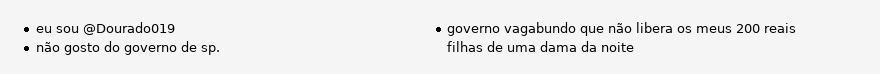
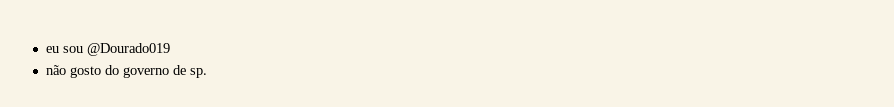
[446,22,796,36] [446,41,634,52] // governo vagabundo que não libera os meus 200 reais filhas de uma dama da noite -> (207, 73) none

